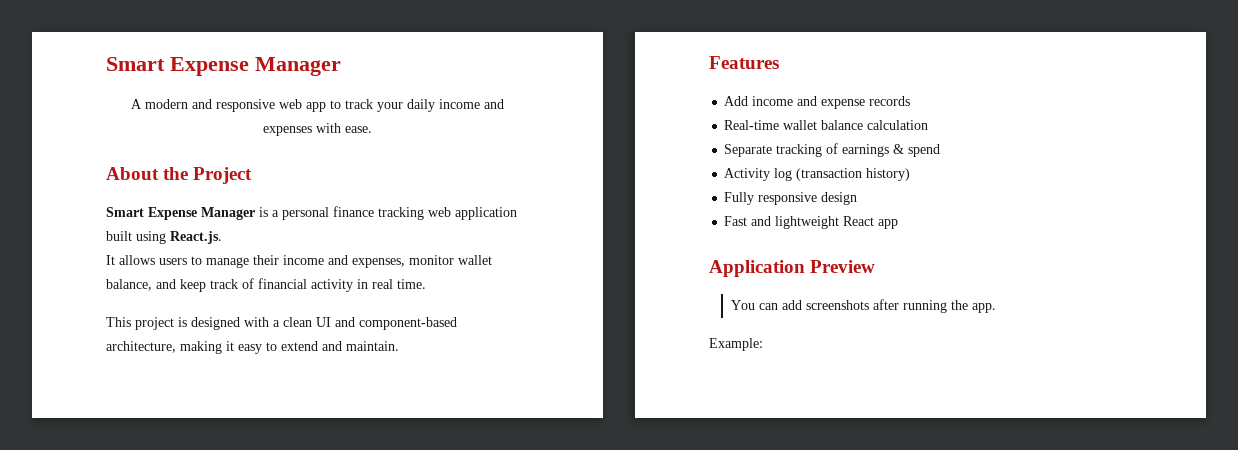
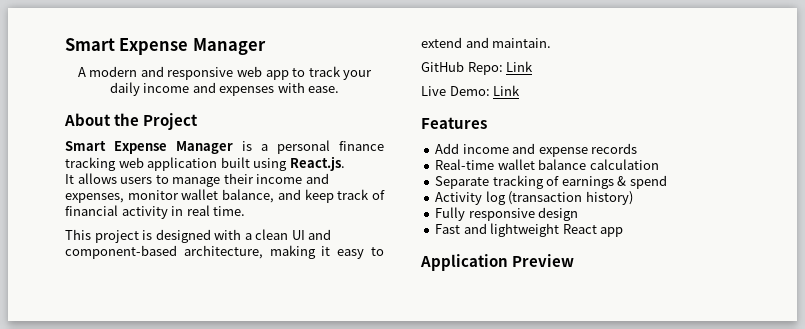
(399, 346) none -> [421,61,534,75] [421,85,521,96] // GitHub Repo: Link // Live Demo: Link
[730,299,996,313] [709,338,763,351] // You can add screenshots after running the app. // Example: -> (575, 260) none

